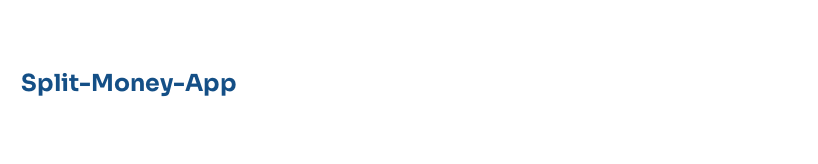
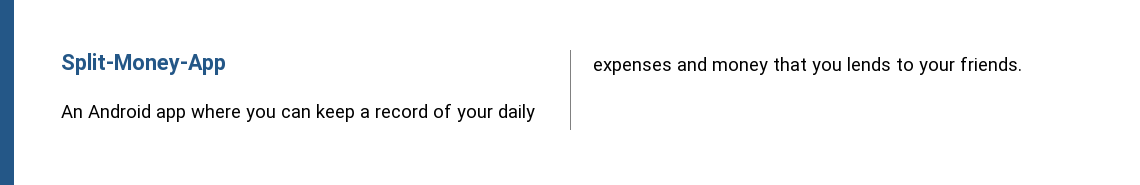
(237, 84) none -> [61,103,535,122] [593,56,1022,75] // An Android app where you can keep a record of your daily expenses and money that you lends to your friends.

